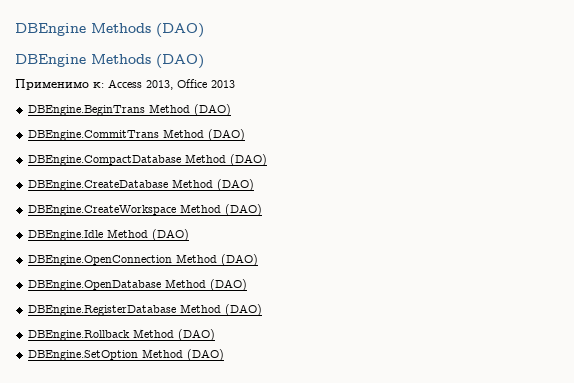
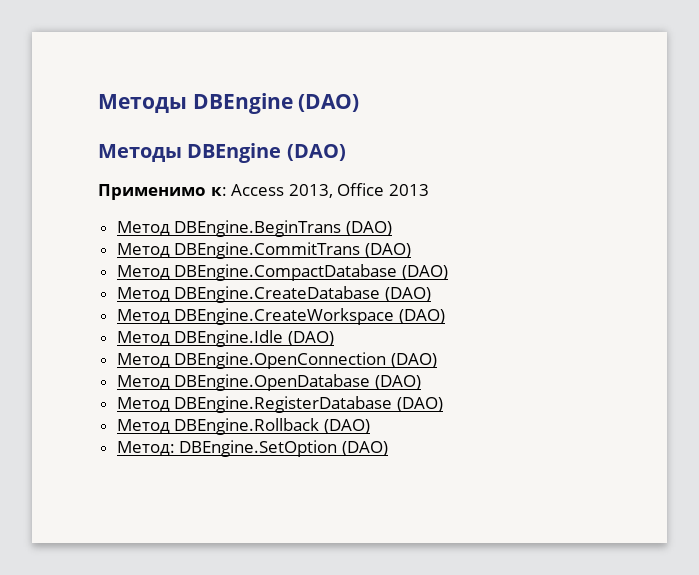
[15,23,204,38] [15,54,151,67] DBEngine Methods (DAO) // DBEngine Methods -> [98,93,360,114] [98,143,282,163] Методы DBEngine (DAO) // Методы DBEngine
[27,104,231,116] [27,129,245,141] [27,154,267,166] [27,179,254,191] [27,204,262,216] [27,229,189,241] [27,254,258,266] [27,279,247,291] [27,304,262,316] [27,329,215,341] [27,349,183,361] DBEngine.BeginTrans Method (DAO) // DBEngine.CommitTrans Method (DAO) // DBEngine.CompactDatabase Method (DAO) // DBEngine.CreateDatabase Method (DAO) // DBEngine.CreateWorkspace Method (DAO) // DBEngine.Idle Method (DAO) // DBEngine.OpenConnection Method (DAO) // DBEngine.OpenDatabase Method (DAO) // DBEngine.RegisterDatabase Method (DAO) // DBEngine.Rollback Method (DAO) // DBEngine.SetOption Method -> [116,220,392,237] [116,242,411,259] [116,264,448,281] [116,286,431,303] [116,308,445,325] [116,330,334,347] [116,352,437,369] [116,374,421,391] [116,396,443,413] [116,418,370,435] [116,440,338,457] Метод DBEngine.BeginTrans (DAO) // Метод DBEngine.CommitTrans (DAO) // Метод DBEngine.CompactDatabase (DAO) // Метод DBEngine.CreateDatabase (DAO) // Метод DBEngine.CreateWorkspace (DAO) // Метод DBEngine.Idle (DAO) // Метод DBEngine.OpenConnection (DAO) // Метод DBEngine.OpenDatabase (DAO) // Метод DBEngine.RegisterDatabase (DAO) // Метод DBEngine.Rollback (DAO) // Метод: DBEngine.SetOption

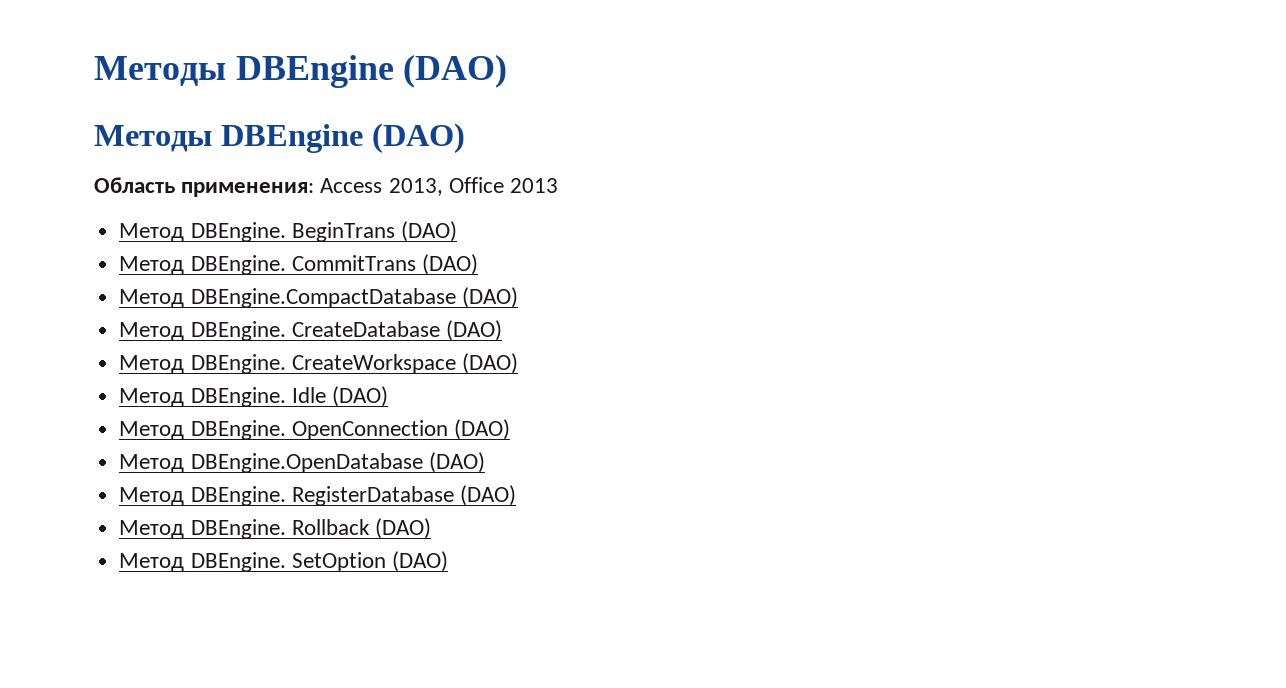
[98,184,227,200] Применимо к: -> [94,177,315,197] Область применения:
[174,220,392,237] [116,242,361,259] DBEngine.BeginTrans (DAO) // Метод DBEngine.CommitTrans -> [190,221,457,242] [119,255,416,275] DBEngine. BeginTrans (DAO) // Метод DBEngine. CommitTrans
[174,286,431,303] [116,308,445,325] [116,330,334,347] [116,352,387,369] DBEngine.CreateDatabase (DAO) // Метод DBEngine.CreateWorkspace (DAO) // Метод DBEngine.Idle (DAO) // Метод DBEngine.OpenConnection -> [190,320,502,341] [119,353,518,374] [119,386,388,407] [119,420,448,440] DBEngine. CreateDatabase (DAO) // Метод DBEngine. CreateWorkspace (DAO) // Метод DBEngine. Idle (DAO) // Метод DBEngine. OpenConnection
[174,396,443,413] [116,418,370,435] [116,440,338,457] DBEngine.RegisterDatabase (DAO) // Метод DBEngine.Rollback (DAO) // Метод: DBEngine.SetOption -> [190,485,516,506] [119,518,431,539] [119,552,386,572] DBEngine. RegisterDatabase (DAO) // Метод DBEngine. Rollback (DAO) // Метод DBEngine. SetOption

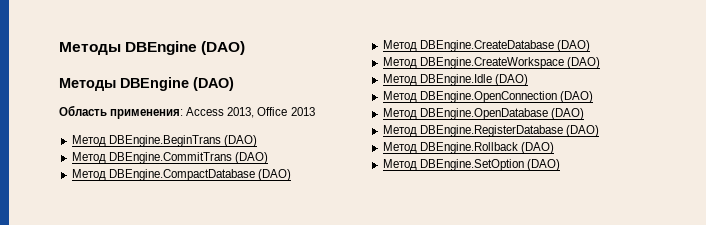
[190,221,457,242] [119,255,416,275] DBEngine. BeginTrans (DAO) // Метод DBEngine. CommitTrans -> [108,135,257,147] [71,152,232,164] DBEngine.BeginTrans (DAO) // Метод DBEngine.CommitTrans
[190,320,502,341] [119,353,518,374] [119,386,388,407] [119,420,448,440] DBEngine. CreateDatabase (DAO) // Метод DBEngine. CreateWorkspace (DAO) // Метод DBEngine. Idle (DAO) // Метод DBEngine. OpenConnection -> [419,40,590,52] [382,57,600,69] [382,74,528,86] [382,91,557,103] DBEngine.CreateDatabase (DAO) // Метод DBEngine.CreateWorkspace (DAO) // Метод DBEngine.Idle (DAO) // Метод DBEngine.OpenConnection
[190,485,516,506] [119,518,431,539] [119,552,386,572] DBEngine. RegisterDatabase (DAO) // Метод DBEngine. Rollback (DAO) // Метод DBEngine. SetOption -> [419,125,599,137] [382,142,554,154] [382,159,524,171] DBEngine.RegisterDatabase (DAO) // Метод DBEngine.Rollback (DAO) // Метод DBEngine.SetOption

